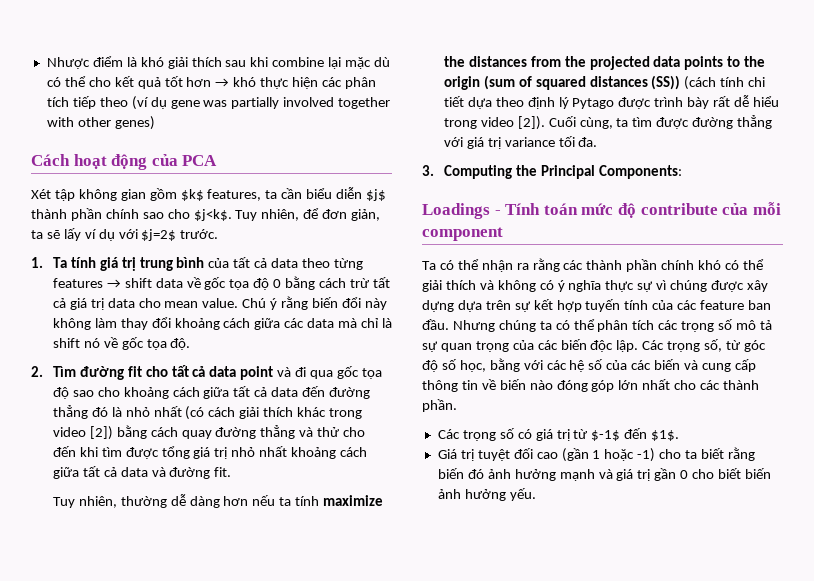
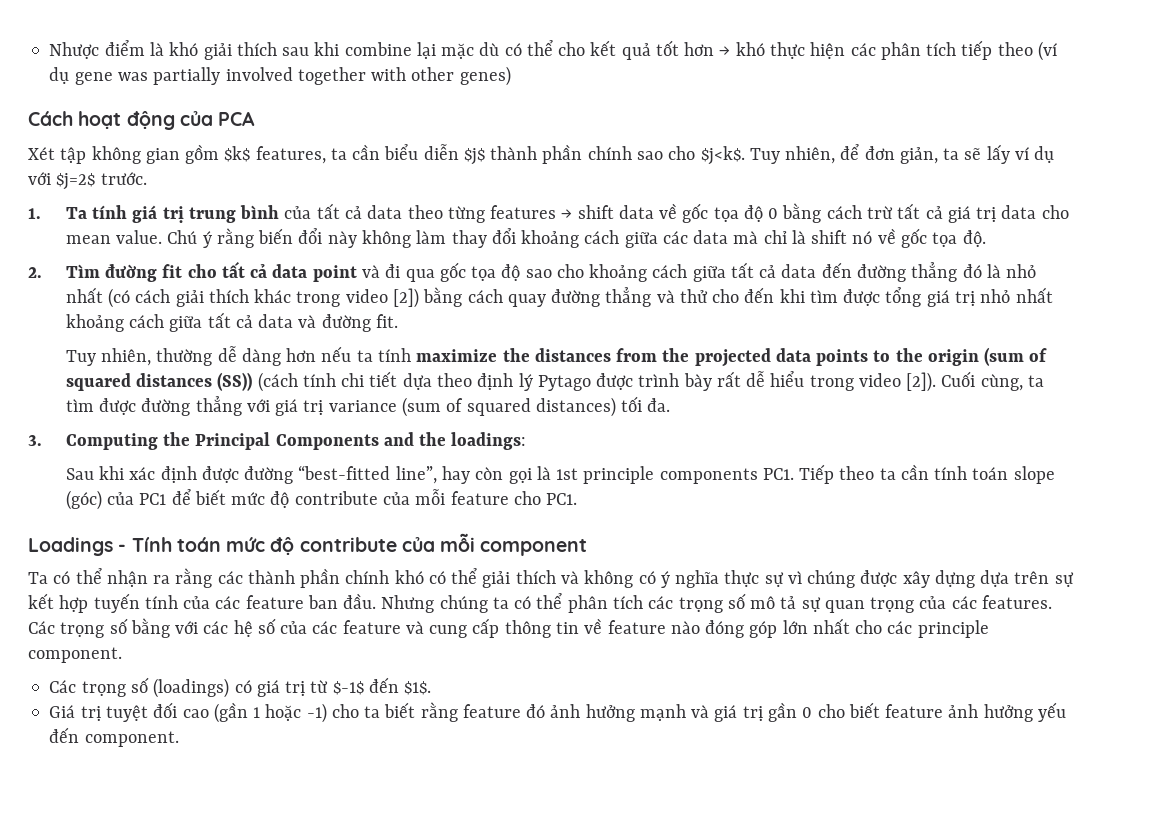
(555, 142) none -> [402,397,616,417] (sum of squared distances)
[598,165,682,179] Components: -> [275,432,527,450] [65,464,1055,484] [65,489,578,510] Components and the loadings: // Sau khi xác định được đường “best-fitted line”, hay còn gọi là 1st principle components PC1. Tiếp theo ta cần tính toán slope (góc) của PC1 để biết mức độ contribute của mỗi feature cho PC1.
[560,339,766,352] [422,359,486,372] biến độc lập. Các trọng số, từ góc độ số học, -> [981,595,1052,609] [28,618,128,638] features. Các trọng số
[654,359,681,370] biến -> [342,620,401,634] feature
[499,379,526,390] biến -> [607,620,666,634] feature
[723,380,760,390] [422,399,457,412] [437,428,515,441] thành phần. // Các trọng số -> [917,620,989,638] [28,647,122,663] [49,677,230,698] principle component. // Các trọng số (loadings)
[437,468,464,479] biến -> [462,704,521,718] feature
[744,468,771,479] [437,488,536,501] biến ảnh hưởng yếu. -> [885,702,1066,722] [49,727,179,747] feature ảnh hưởng yếu đến component.

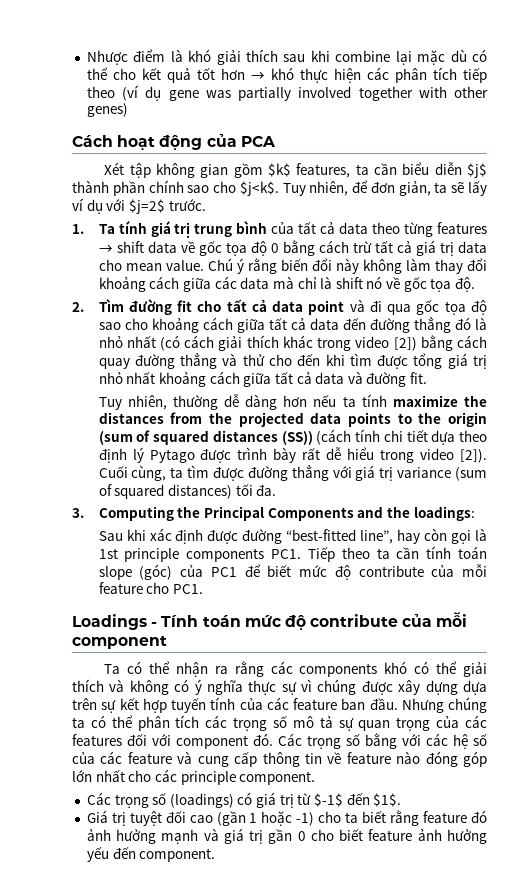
[247,568,390,588] thành phần chính -> [299,663,378,677] components
[981,595,1052,609] features. -> [72,733,273,749] features đối với component đó.

